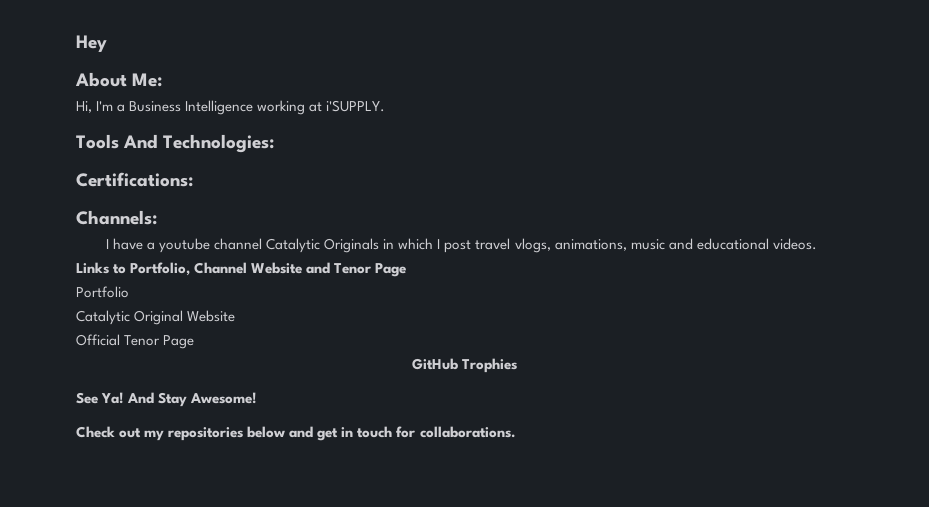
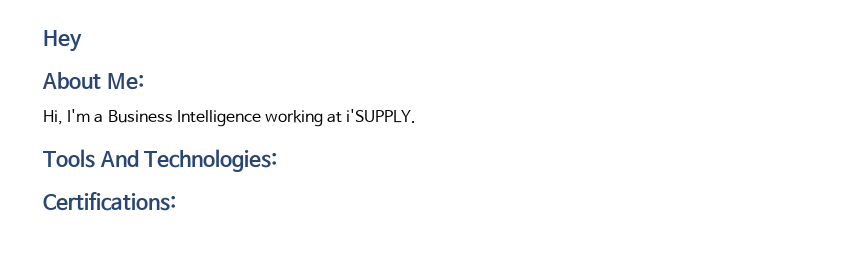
[76,210,157,225] [105,238,817,253] [76,262,407,277] [76,286,129,298] [76,310,236,325] [76,334,195,349] [411,358,518,373] [76,392,258,407] [76,426,516,441] // Channels: // I have a youtube channel Catalytic Originals in which I post travel vlogs, animations, music and educational videos. // Links to Portfolio, Channel Website and Tenor Page // Portfolio // Catalytic Original Website // Official Tenor Page // GitHub Trophies // See Ya! And Stay Awesome! // Check out my repositories below and get in touch for collaborations. -> (176, 201) none

